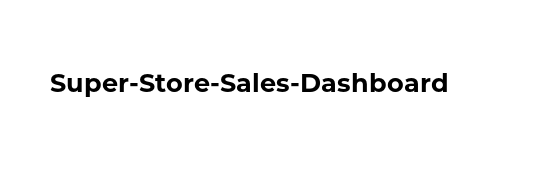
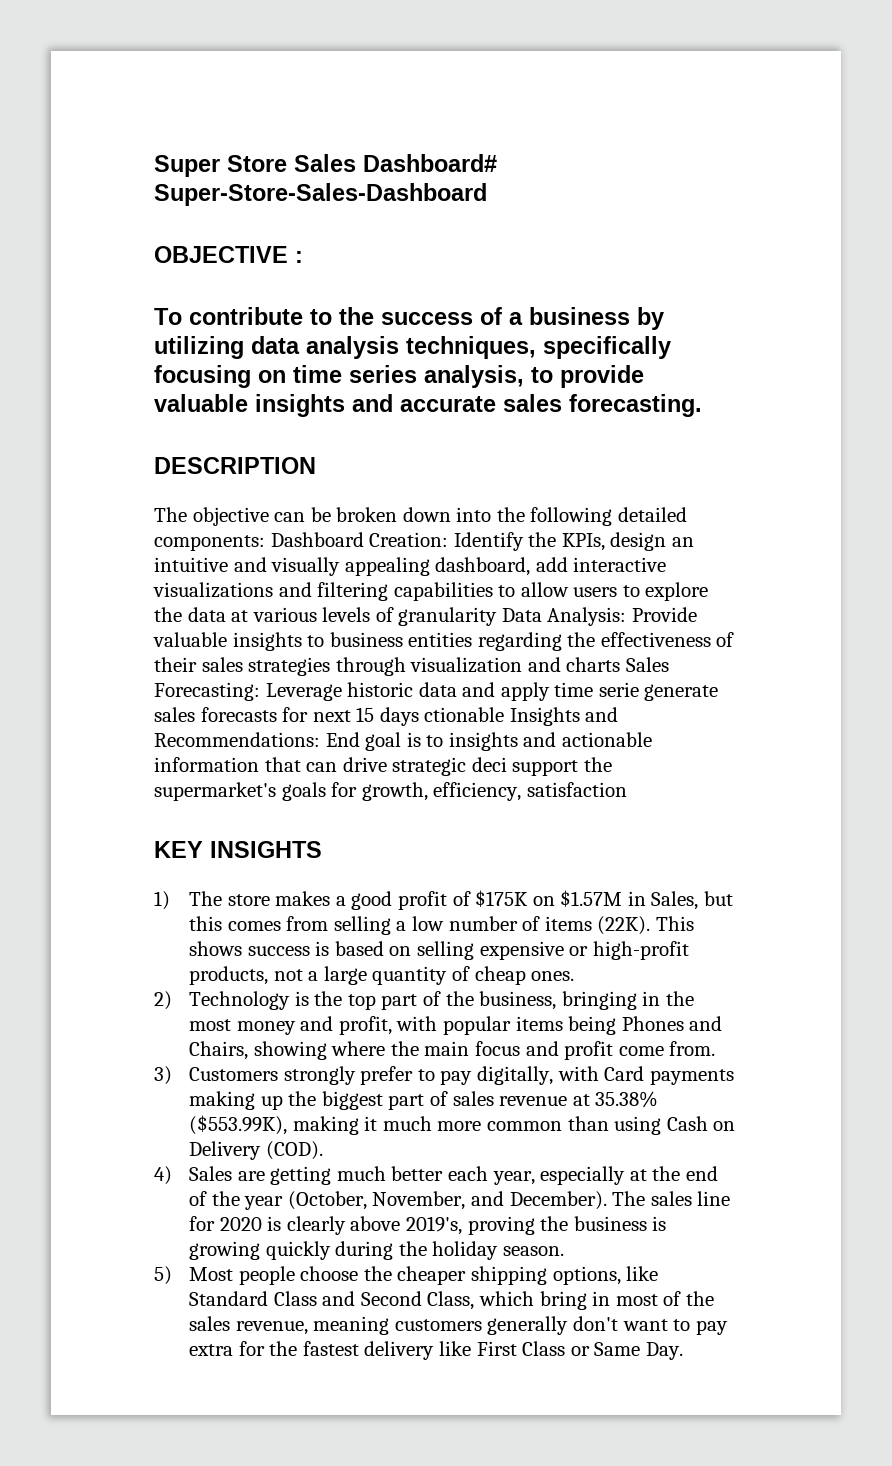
[50,73,449,97] Super-Store-Sales-Dashboard -> [154,154,497,177] [154,183,487,206] [154,246,303,263] [154,307,664,330] [154,336,671,359] [154,365,644,388] [154,394,702,417] [154,457,316,474] [154,507,687,526] [154,532,694,551] [154,557,667,576] [153,582,709,601] [154,607,697,626] [153,632,735,651] [154,657,669,676] [154,682,719,701] [154,707,619,726] [154,732,652,751] [154,757,612,776] [154,782,627,801] [154,841,322,858] [154,890,733,910] [189,916,694,935] [189,941,689,960] [189,966,575,985] [154,991,694,1010] [189,1016,723,1035] [189,1041,716,1060] [154,1066,734,1085] [189,1091,659,1110] [189,1115,736,1135] [189,1141,323,1160] [154,1166,718,1185] [189,1191,731,1210] [189,1216,667,1235] [189,1241,565,1260] [154,1266,659,1285] [189,1291,714,1310] [189,1316,728,1335] [189,1341,683,1360] Super Store Sales Dashboard# Super-Store-Sales-Dashboard // OBJECTIVE : // To contribute to the success of a business by utilizing data analysis techniques, specifically focusing on time series analysis, to provide valuable insights and accurate sales forecasting. // DESCRIPTION // The objective can be broken down into the following detailed components: Dashboard Creation: Identify the KPIs, design an intuitive and visually appealing dashboard, add interactive visualizations and filtering capabilities to allow users to explore the data at various levels of granularity Data Analysis: Provide valuable insights to business entities regarding the effectiveness of their sales strategies through visualization and charts Sales Forecasting: Leverage historic data and apply time serie generate sales forecasts for next 15 days ctionable Insights and Recommendations: End goal is to insights and actionable information that can drive strategic deci support the supermarket's goals for growth, efficiency, satisfaction // KEY INSIGHTS // 1) The store makes a good profit of $175K on $1.57M in Sales, but this comes from selling a low number of items (22K). This shows success is based on selling expensive or high-profit products, not a large quantity of cheap ones. // 2) Technology is the top part of the business, bringing in the most money and profit, with popular items being Phones and Chairs, showing where the main focus and profit come from. // 3) Customers strongly prefer to pay digitally, with Card payments making up the biggest part of sales revenue at 35.38% ($553.99K), making it much more common than using Cash on Delivery (COD). // 4) Sales are getting much better each year, especially at the end of the year (October, November, and December). The sales line for 2020 is clearly above 2019's, proving the business is growing quickly during the holiday season. // 5) Most people choose the cheaper shipping options, like Standard Class and Second Class, which bring in most of the sales revenue, meaning customers generally don't want to pay extra for the fastest delivery like First Class or Same Day.

